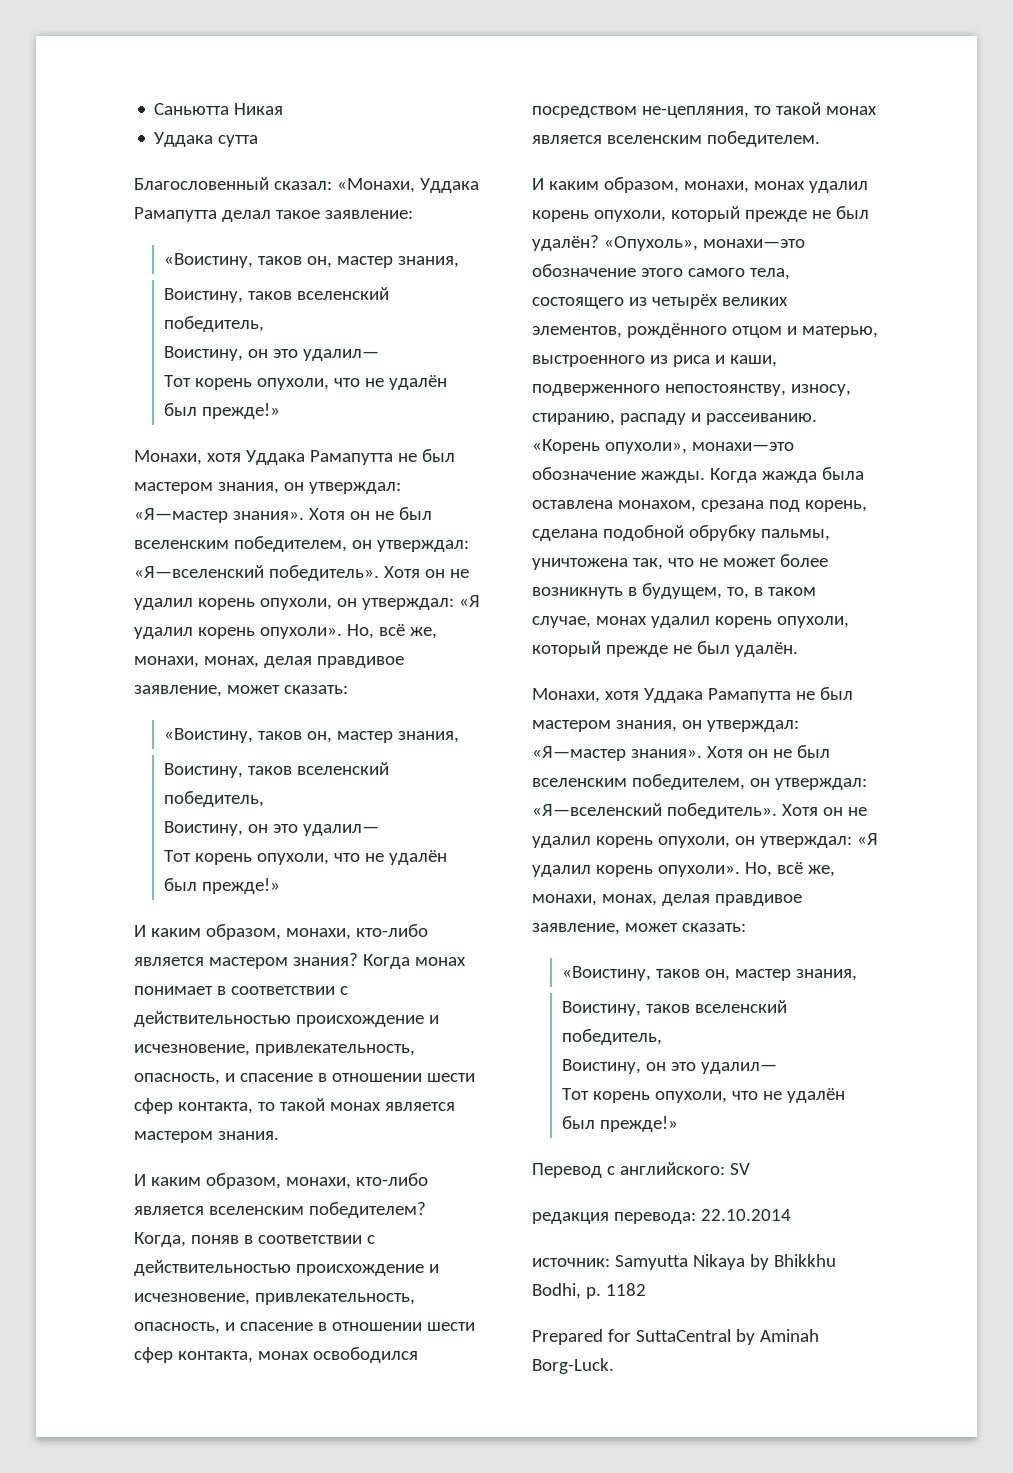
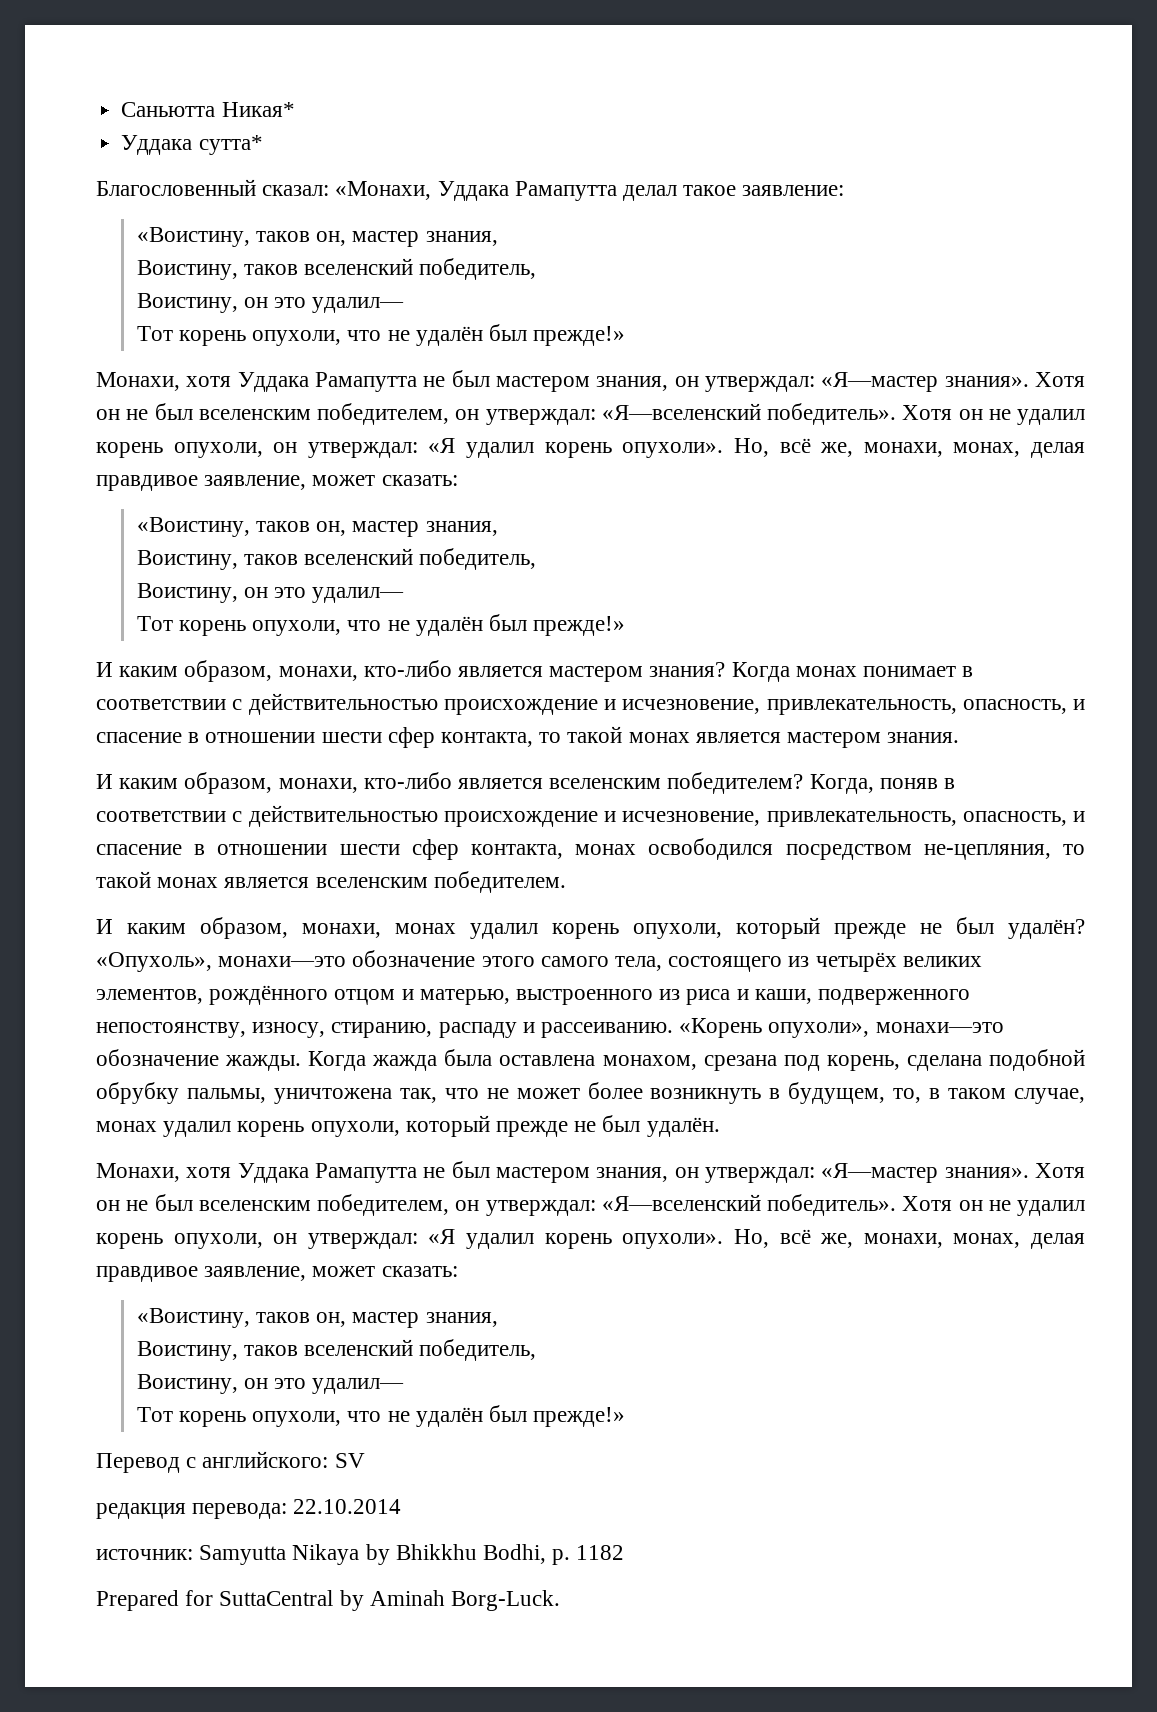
[234,103,284,115] [154,132,259,147] Никая // Уддака сутта -> [221,102,295,117] [121,135,263,155] Никая* // Уддака сутта*

